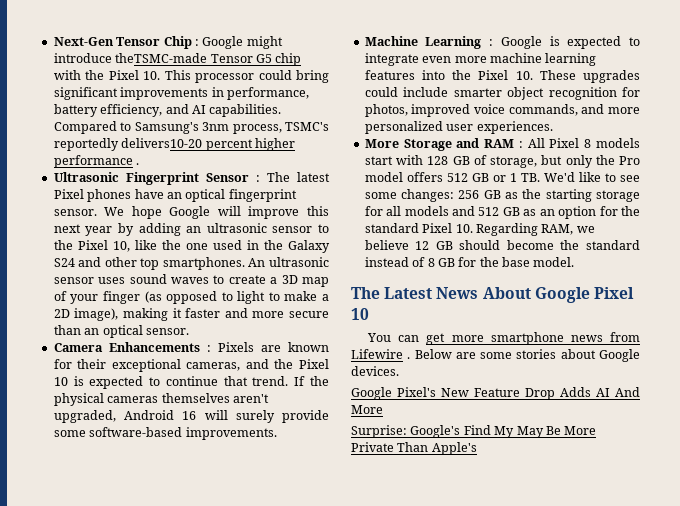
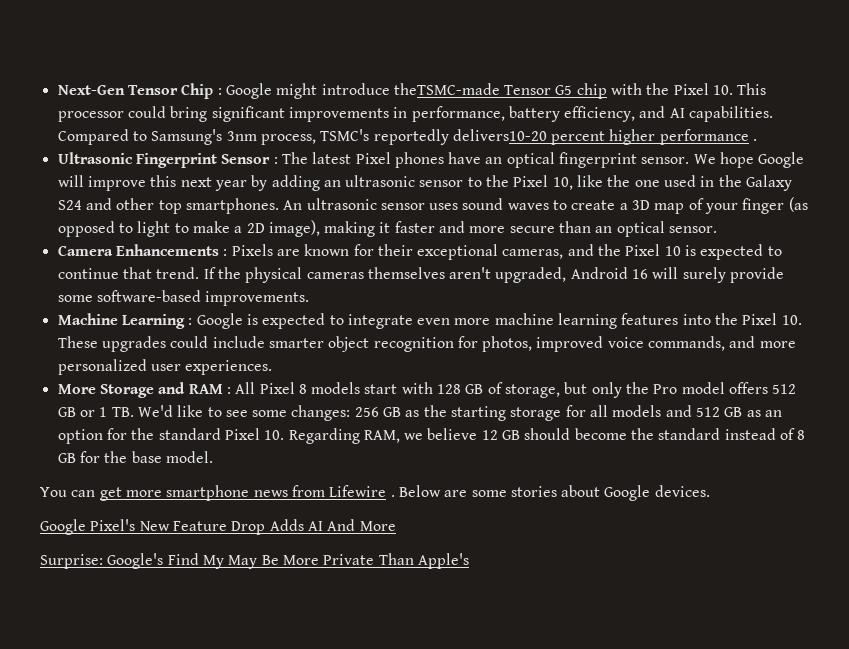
[351,287,634,303] [351,308,369,320] // The Latest News About Google Pixel 10 -> (213, 457) none

